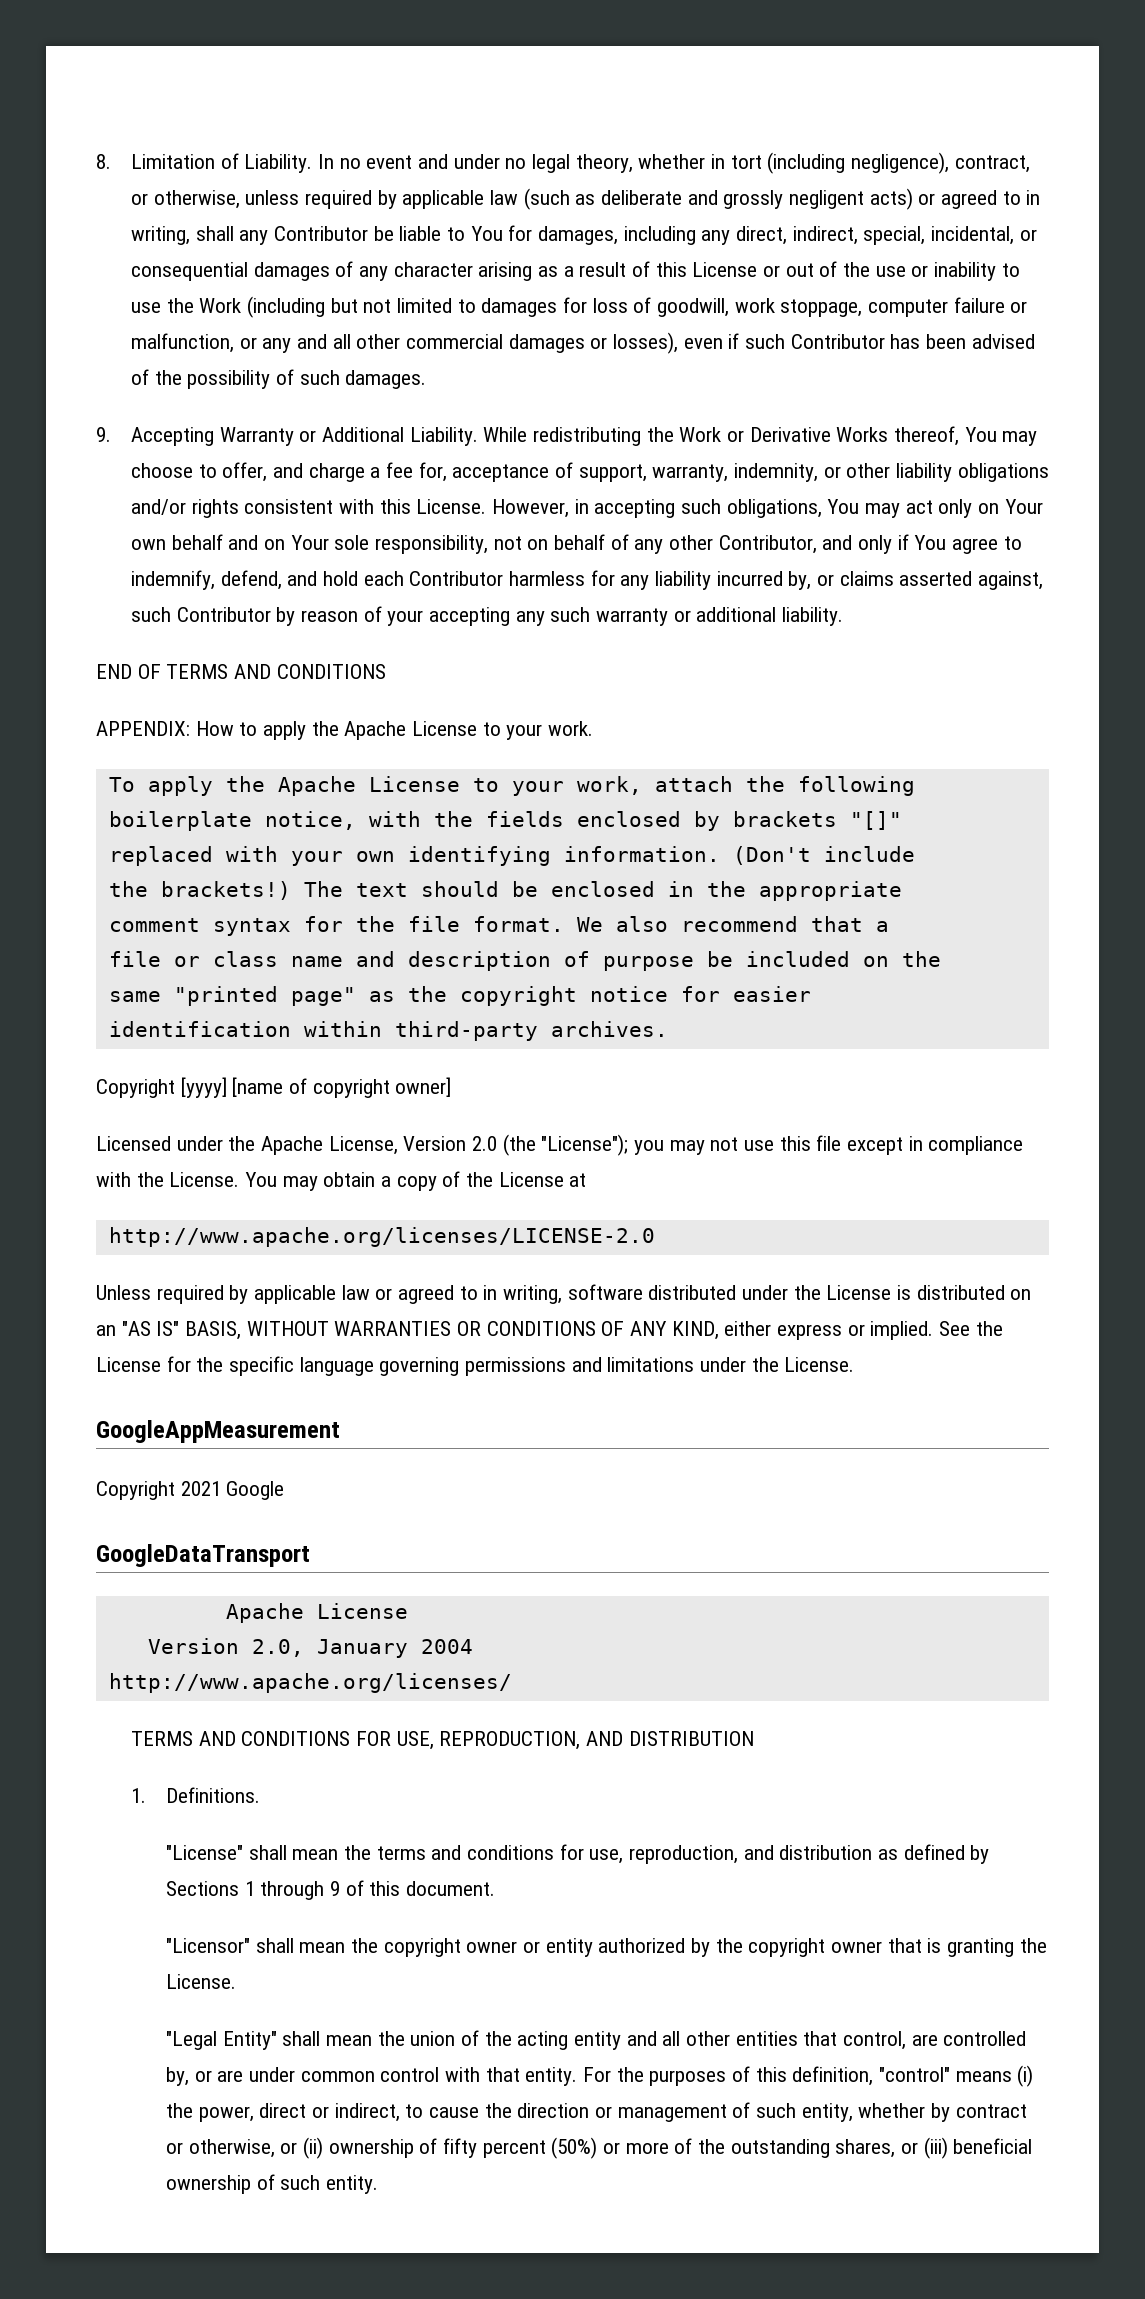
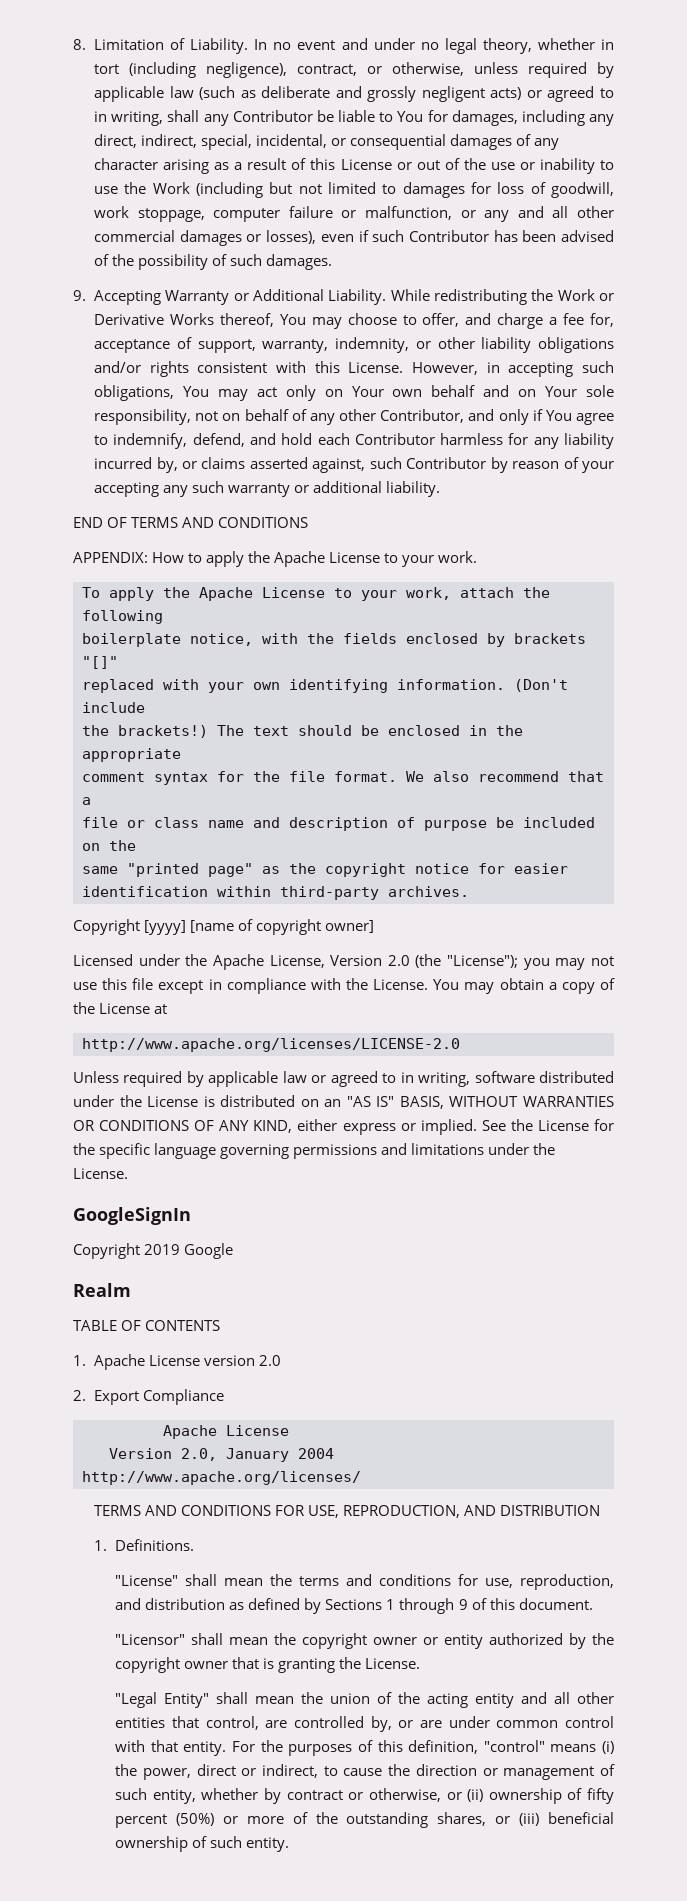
[96,1420,340,1443] [96,1481,221,1500] GoogleAppMeasurement // Copyright 2021 -> [73,1207,191,1225] [73,1243,181,1259] GoogleSignIn // Copyright 2019
[96,1544,310,1567] GoogleDataTransport -> [73,1283,131,1297] [73,1320,221,1331] [73,1354,282,1370] [73,1389,225,1405] Realm // TABLE OF CONTENTS // 1. Apache License version 2.0 // 2. Export Compliance

